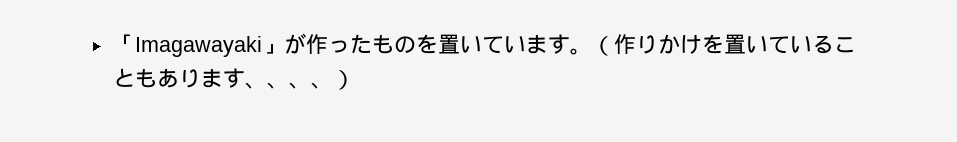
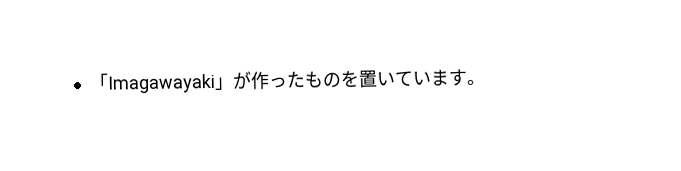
[591,34,856,56] [112,68,355,90] （作りかけを置いていることもあります、、、、） -> (486, 82) none

